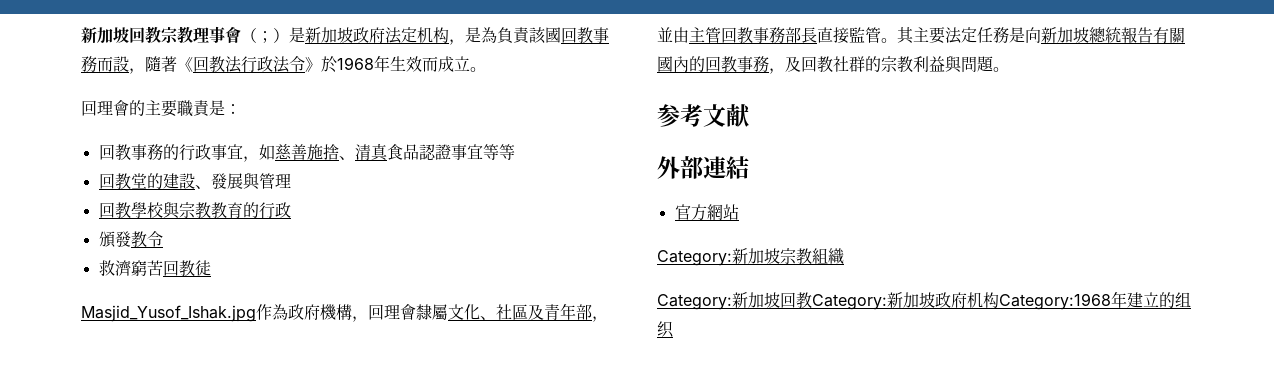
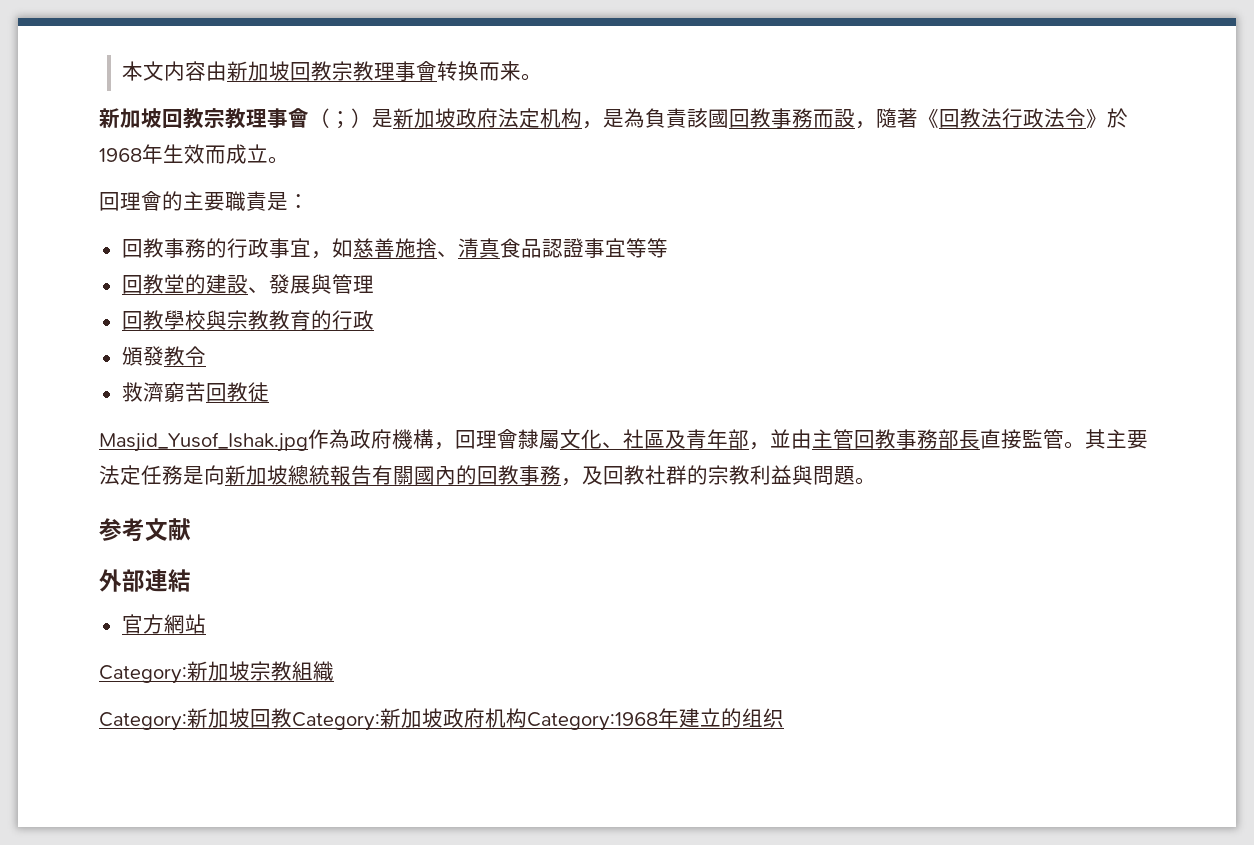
(81, 35) none -> [121,61,542,81] 本文内容由新加坡回教宗教理事會转换而来。 //

